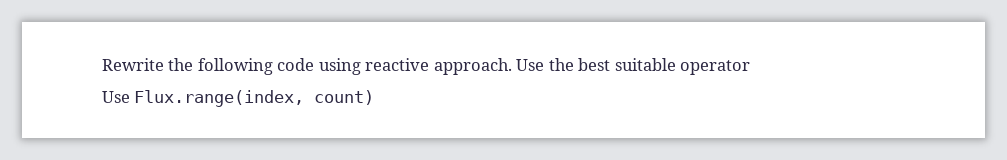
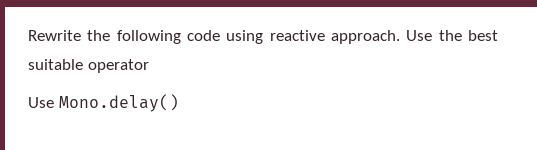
[134,90,375,107] Flux.range(index, count) -> [58,94,179,112] Mono.delay()

